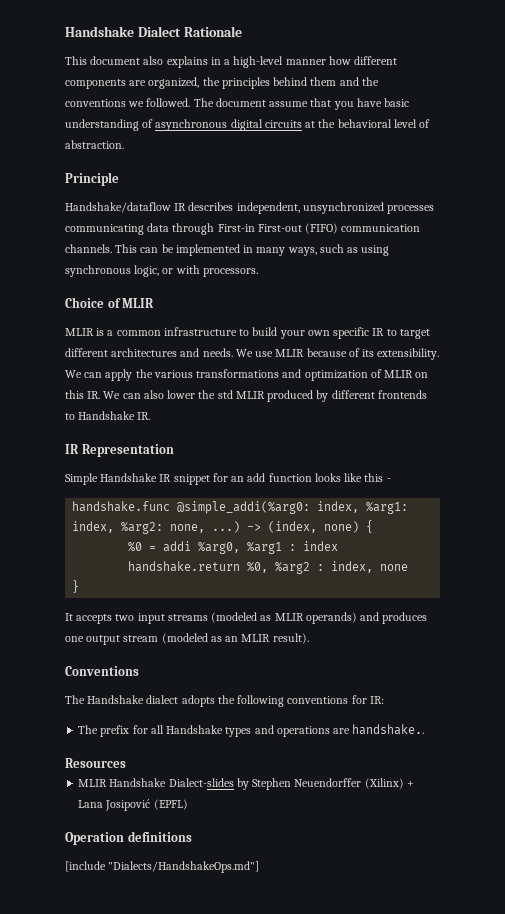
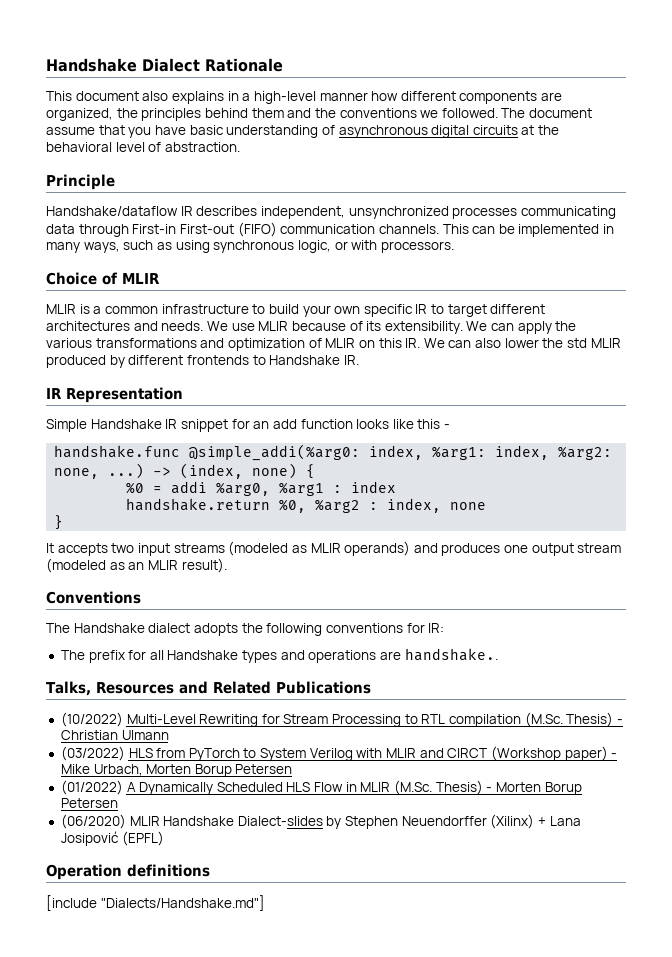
(425, 729) none -> [46,681,91,696] Talks,
(126, 763) // -> [178,681,371,694] [60,712,623,727] [60,730,169,740] [60,746,618,761] [60,764,293,777] [60,780,582,795] [60,798,118,808] [60,814,126,829] and Related Publications // (10/2022) Multi-Level Rewriting for Stream Processing to RTL compilation (M.Sc. Thesis) - Christian Ulmann // (03/2022) HLS from PyTorch to System Verilog with MLIR and CIRCT (Workshop paper) - Mike Urbach, Morten Borup Petersen // (01/2022) A Dynamically Scheduled HLS Flow in MLIR (M.Sc. Thesis) - Morten Borup Petersen // (06/2020)
[108,861,260,873] "Dialects/HandshakeOps.md"] -> [100,895,265,911] "Dialects/Handshake.md"]

